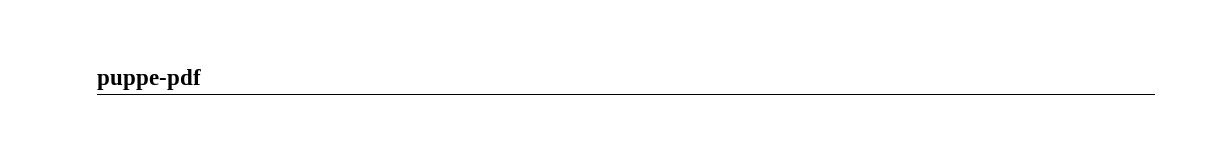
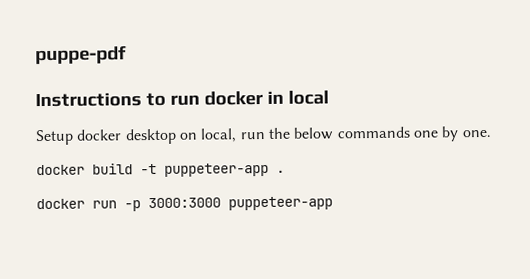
(201, 79) none -> [35,90,329,108] [35,126,491,146] [36,162,285,177] [36,196,333,212] // Instructions to run docker in local // Setup docker desktop on local, run the below commands one by one. // docker build -t puppeteer-app . // docker run -p 3000:3000 puppeteer-app

